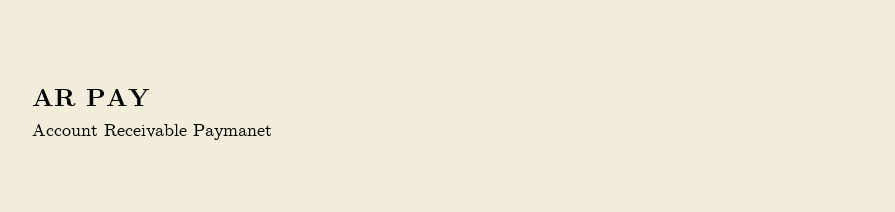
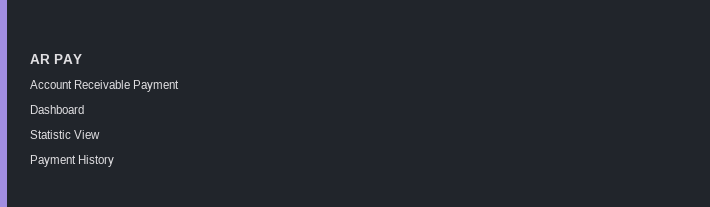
[193,124,272,140] Paymanet -> [133,80,180,92] [30,105,84,114] [30,130,101,139] [30,155,115,167] Payment // Dashboard // Statistic View // Payment History

